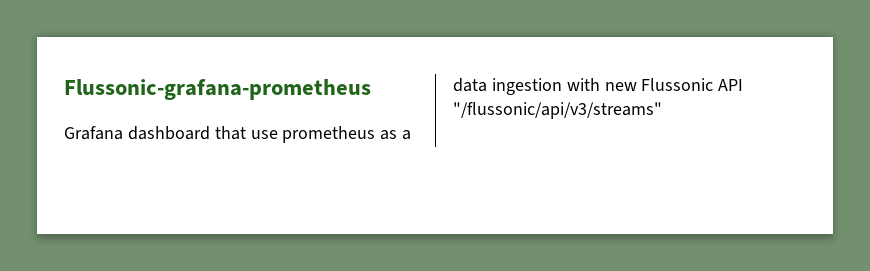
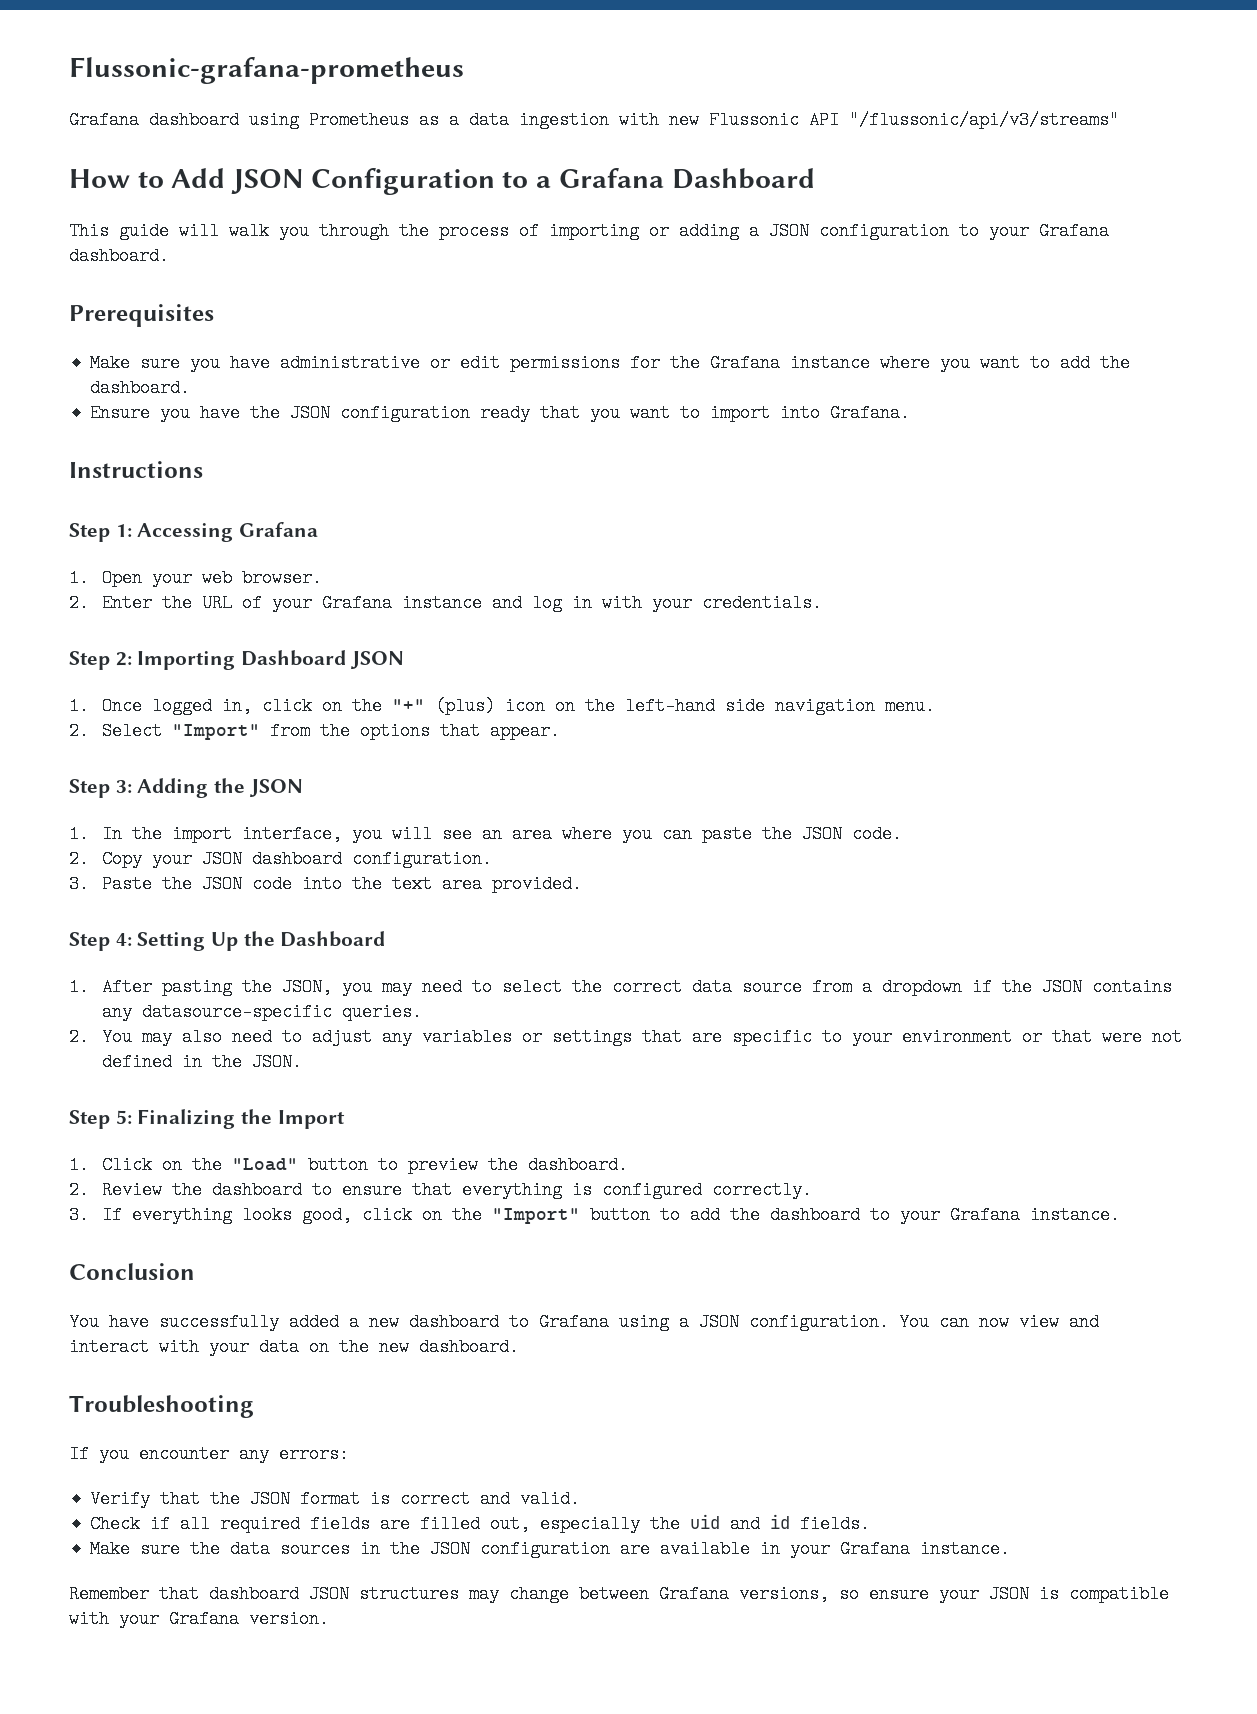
[214,126,376,143] that use prometheus -> [249,111,409,129] using Prometheus
(662, 110) none -> [69,168,815,195] [69,222,1109,240] [69,247,169,265] [69,304,214,327] [90,354,1131,372] [90,379,191,397] [90,404,911,422] [69,461,203,478] [69,522,319,542] [69,569,322,587] [69,594,822,612] [69,650,404,670] [69,697,935,715] [69,722,560,740] [69,778,303,798] [69,825,902,843] [69,850,492,868] [69,875,582,893] [69,931,386,951] [69,978,1172,996] [101,1003,422,1021] [69,1028,1182,1046] [101,1053,302,1071] [69,1109,345,1129] [69,1156,628,1174] [69,1181,812,1199] [69,1206,1120,1224] [69,1263,195,1280] [69,1313,1099,1331] [69,1338,519,1356] [69,1395,254,1418] [69,1445,349,1463] [90,1490,581,1508] [90,1514,871,1533] [90,1540,1011,1558] [69,1585,1169,1603] [69,1610,329,1628] // How to Add JSON Configuration to a Grafana Dashboard // This guide will walk you through the process of importing or adding a JSON configuration to your Grafana dashboard. // Prerequisites // Make sure you have administrative or edit permissions for the Grafana instance where you want to add the dashboard. // Ensure you have the JSON configuration ready that you want to import into Grafana. // Instructions // Step 1: Accessing Grafana // 1. Open your web browser. // 2. Enter the URL of your Grafana instance and log in with your credentials. // Step 2: Importing Dashboard JSON // 1. Once logged in, click on the "+" (plus) icon on the left-hand side navigation menu. // 2. Select "Import" from the options that appear. // Step 3: Adding the JSON // 1. In the import interface, you will see an area where you can paste the JSON code. // 2. Copy your JSON dashboard configuration. // 3. Paste the JSON code into the text area provided. // Step 4: Setting Up the Dashboard // 1. After pasting the JSON, you may need to select the correct data source from a dropdown if the JSON contains any datasource-specific queries. // 2. You may also need to adjust any variables or settings that are specific to your environment or that were not defined in the JSON. // Step 5: Finalizing the Import // 1. Click on the "Load" button to preview the dashboard. // 2. Review the dashboard to ensure that everything is configured correctly. // 3. If everything looks good, click on the "Import" button to add the dashboard to your Grafana instance. // Conclusion // You have successfully added a new dashboard to Grafana using a JSON configuration. You can now view and interact with your data on the new dashboard. // Troubleshooting // If you encounter any errors: // Verify that the JSON format is correct and valid. // Check if all required fields are filled out, especially the uid and id fields. // Make sure the data sources in the JSON configuration are available in your Grafana instance. // Remember that dashboard JSON structures may change between Grafana versions, so ensure your JSON is compatible with your Grafana version.

